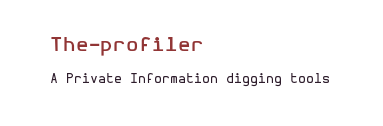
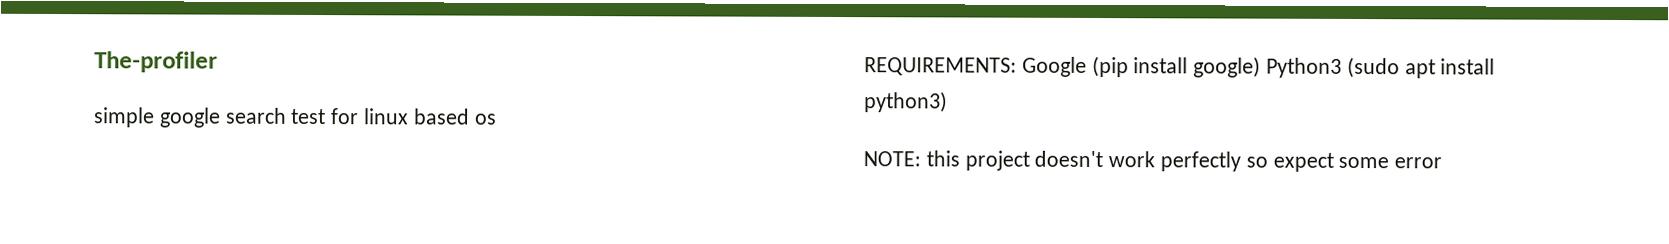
[50,73,330,87] A Private Information digging tools -> [93,107,497,128] [864,55,1496,79] [864,91,948,113] [863,150,1443,172] simple google search test for linux based os // REQUIREMENTS: Google (pip install google) Python3 (sudo apt install python3) // NOTE: this project doesn't work perfectly so expect some error

